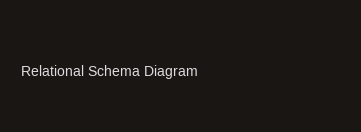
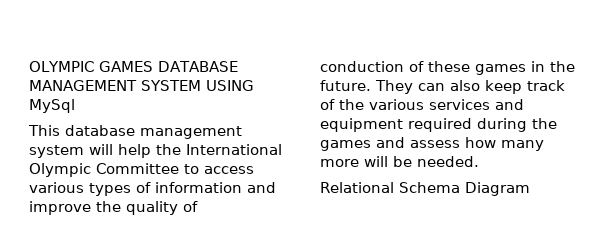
(21, 70) none -> [29,61,238,72] [29,80,254,91] [29,99,75,113] [28,125,242,139] [29,144,282,158] [29,163,254,177] [29,182,276,196] [29,201,198,215] [320,61,575,75] [320,80,565,94] [320,99,524,110] [320,118,557,132] [320,137,544,151] [320,156,479,167] OLYMPIC GAMES DATABASE MANAGEMENT SYSTEM USING MySql // This database management system will help the International Olympic Committee to access various types of information and improve the quality of conduction of these games in the future. They can also keep track of the various services and equipment required during the games and assess how many more will be needed. //

